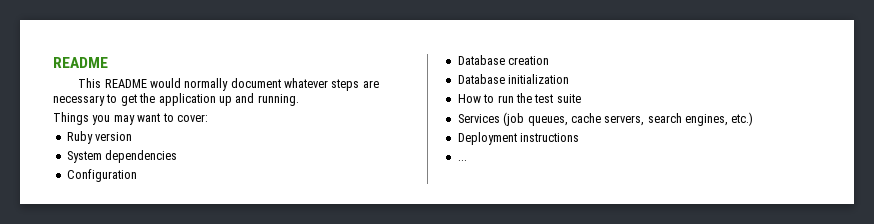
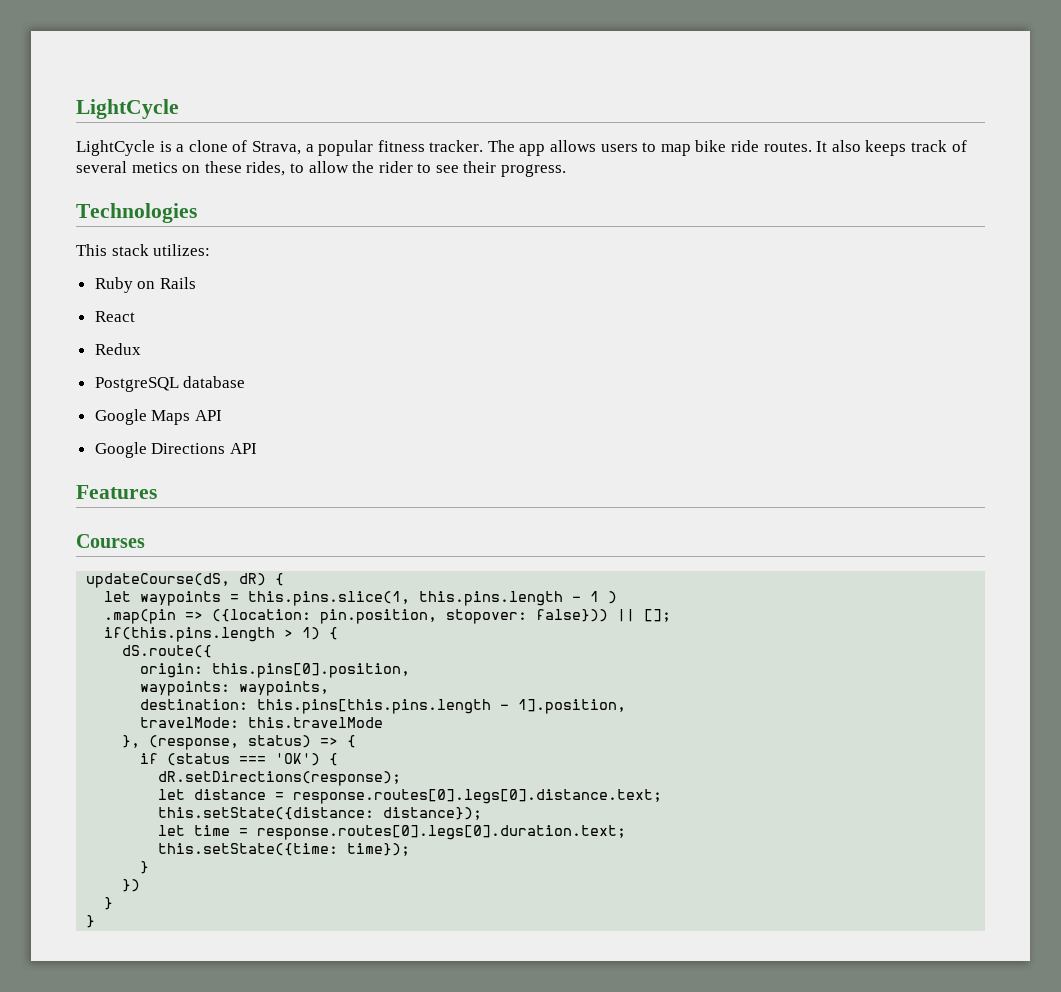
[53,57,108,68] [78,78,379,91] [53,93,299,106] [53,112,208,125] [66,131,133,144] [66,150,178,163] [66,169,137,182] [457,55,550,65] [457,74,570,84] [457,93,581,103] [457,112,754,126] [457,132,580,145] [457,160,467,161] README // This README would normally document whatever steps are necessary to get the application up and running. // Things you may want to cover: // Ruby version // System dependencies // Configuration // Database creation // Database initialization // How to run the test suite // Services (job queues, cache servers, search engines, etc.) // Deployment instructions // ... -> [76,99,179,119] [76,140,967,156] [76,161,567,177] [76,203,197,223] [76,244,211,256] [94,277,196,293] [94,311,135,322] [94,343,141,355] [94,376,246,392] [94,409,222,425] [94,442,257,458] [76,485,157,499] [76,534,145,548] [86,573,285,588] [104,591,618,606] [104,609,672,624] [104,627,339,642] [122,645,213,658] [140,663,411,678] [140,681,330,696] [140,699,627,714] [140,717,384,728] [122,735,357,750] [140,753,339,766] [158,771,402,786] [158,789,663,804] [158,807,483,820] [158,825,627,840] [158,843,411,856] [140,861,150,874] [122,879,141,892] [104,897,114,910] [86,915,96,928] LightCycle // LightCycle is a clone of Strava, a popular fitness tracker. The app allows users to map bike ride routes. It also keeps track of several metics on these rides, to allow the rider to see their progress. // Technologies // This stack utilizes: // Ruby on Rails // React // Redux // PostgreSQL database // Google Maps API // Google Directions API // Features // Courses // updateCourse(dS, dR) { // let waypoints = this.pins.slice(1, this.pins.length - 1 ) // .map(pin => ({location: pin.position, stopover: false})) || []; // if(this.pins.length > 1) { // dS.route({ // origin: this.pins[0].position, // waypoints: waypoints, // destination: this.pins[this.pins.length - 1].position, // travelMode: this.travelMode // }, (response, status) => { // if (status === 'OK') { // dR.setDirections(response); // let distance = response.routes[0].legs[0].distance.text; // this.setState({distance: distance}); // let time = response.routes[0].legs[0].duration.text; // this.setState({time: time}); // } // }) // } // }

